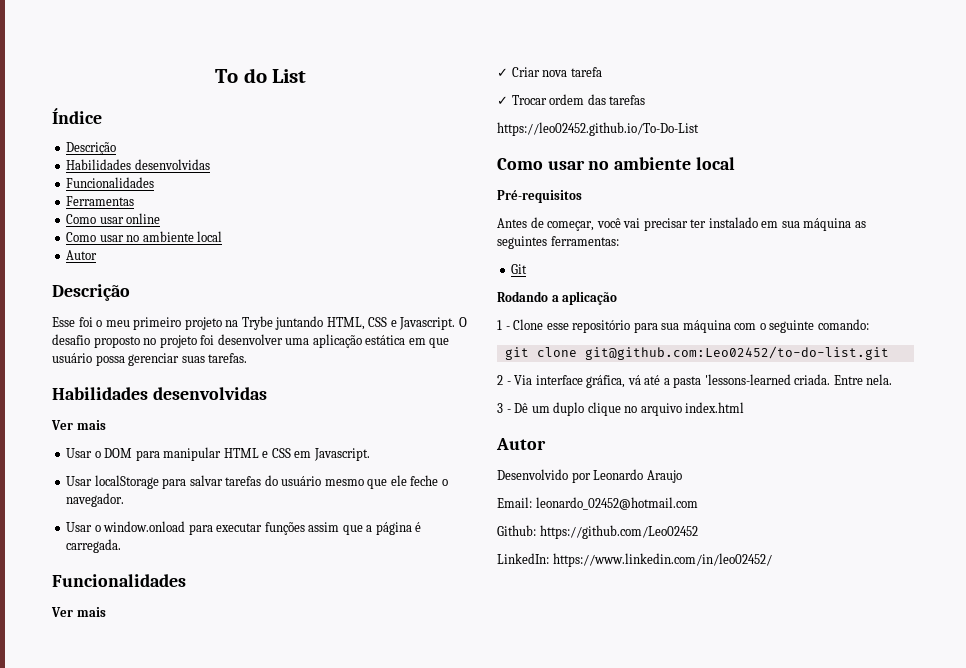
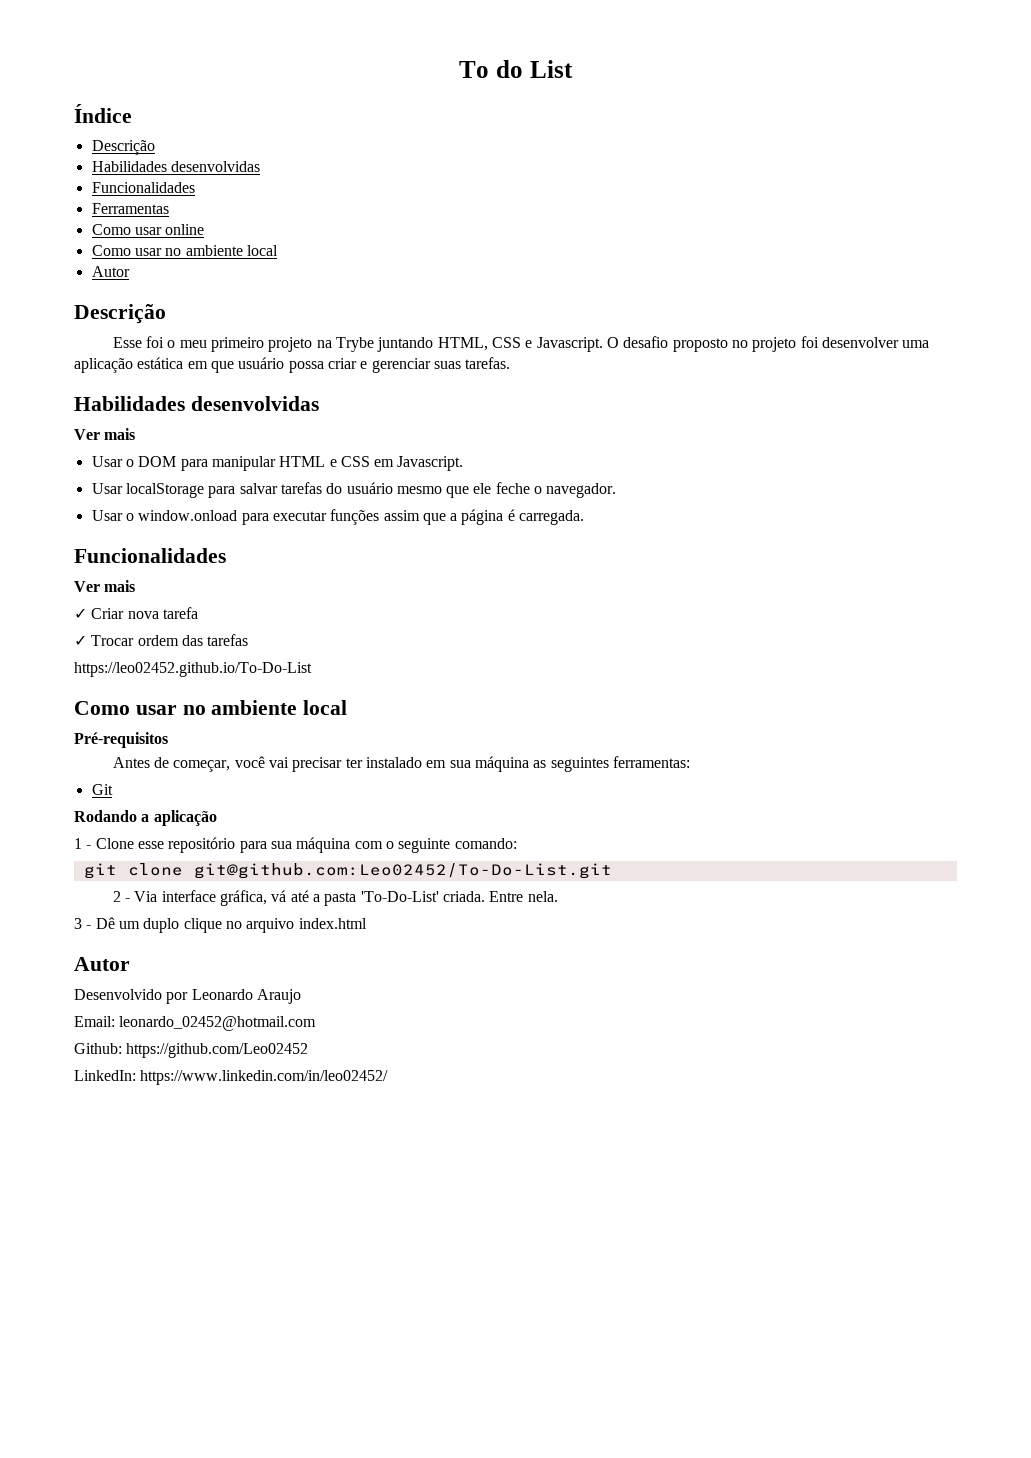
(125, 360) none -> [327,358,368,369] criar e
[584,346,889,360] git@github.com:Leo02452/to-do-list.git -> [193,863,612,879] git@github.com:Leo02452/To-Do-List.git
[704,374,791,385] 'lessons-learned -> [360,891,439,902] 'To-Do-List'

